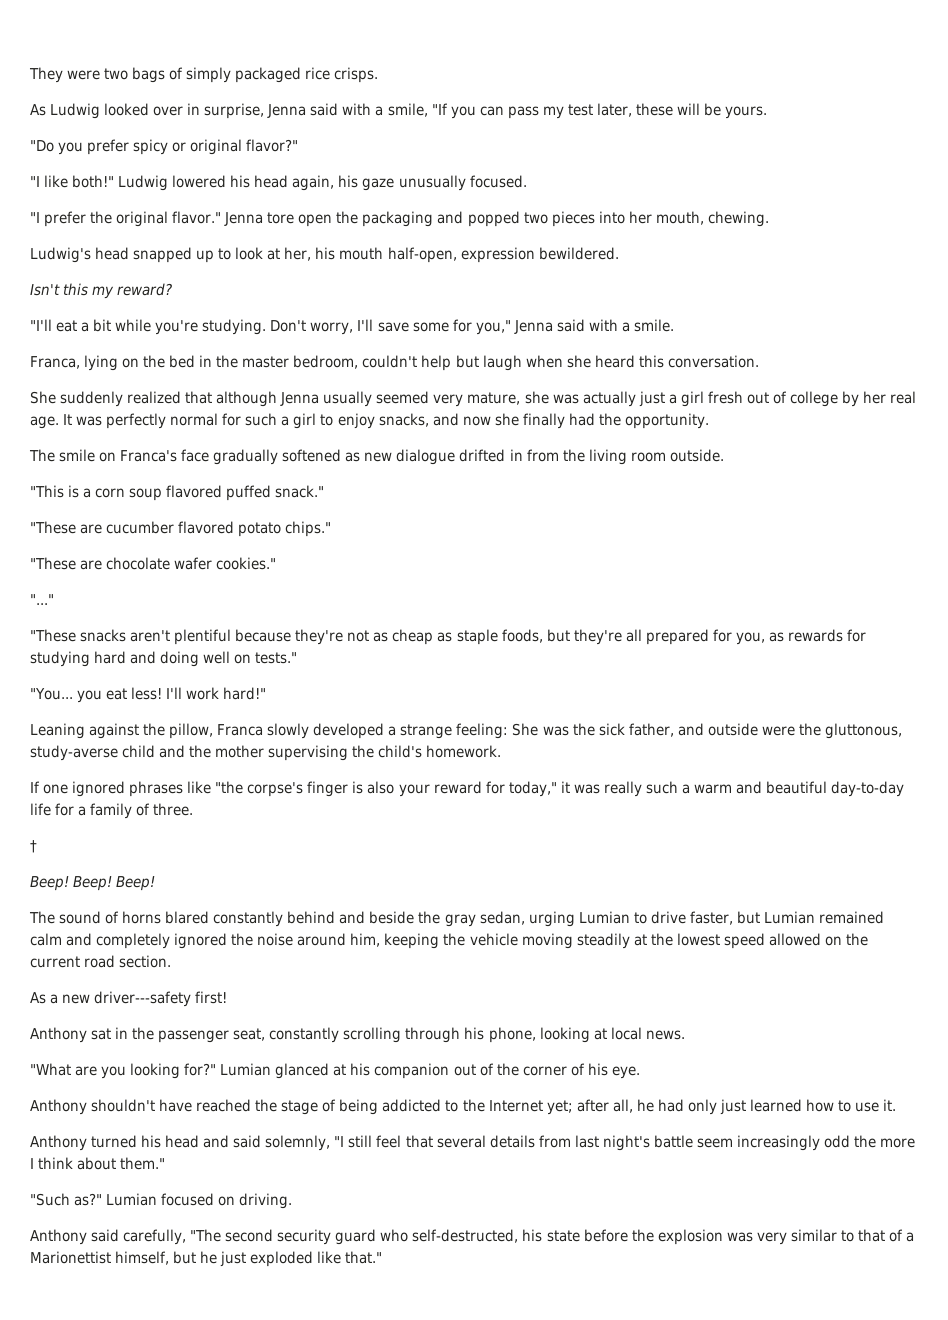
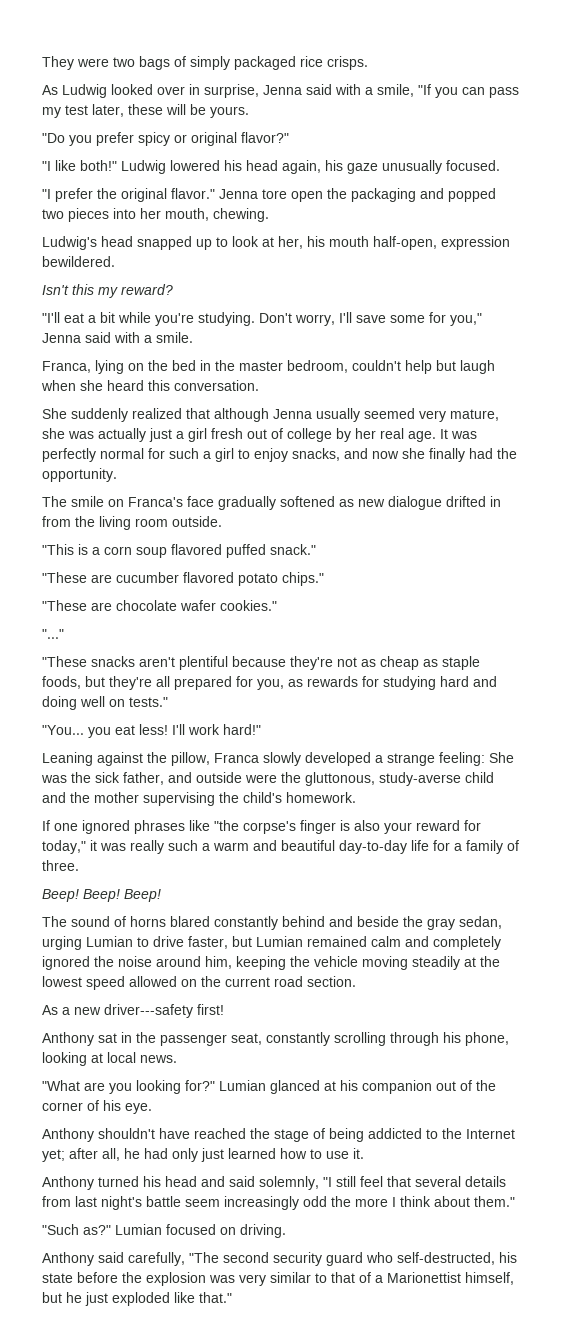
[30,840,37,853] // † -> (79, 865) none

